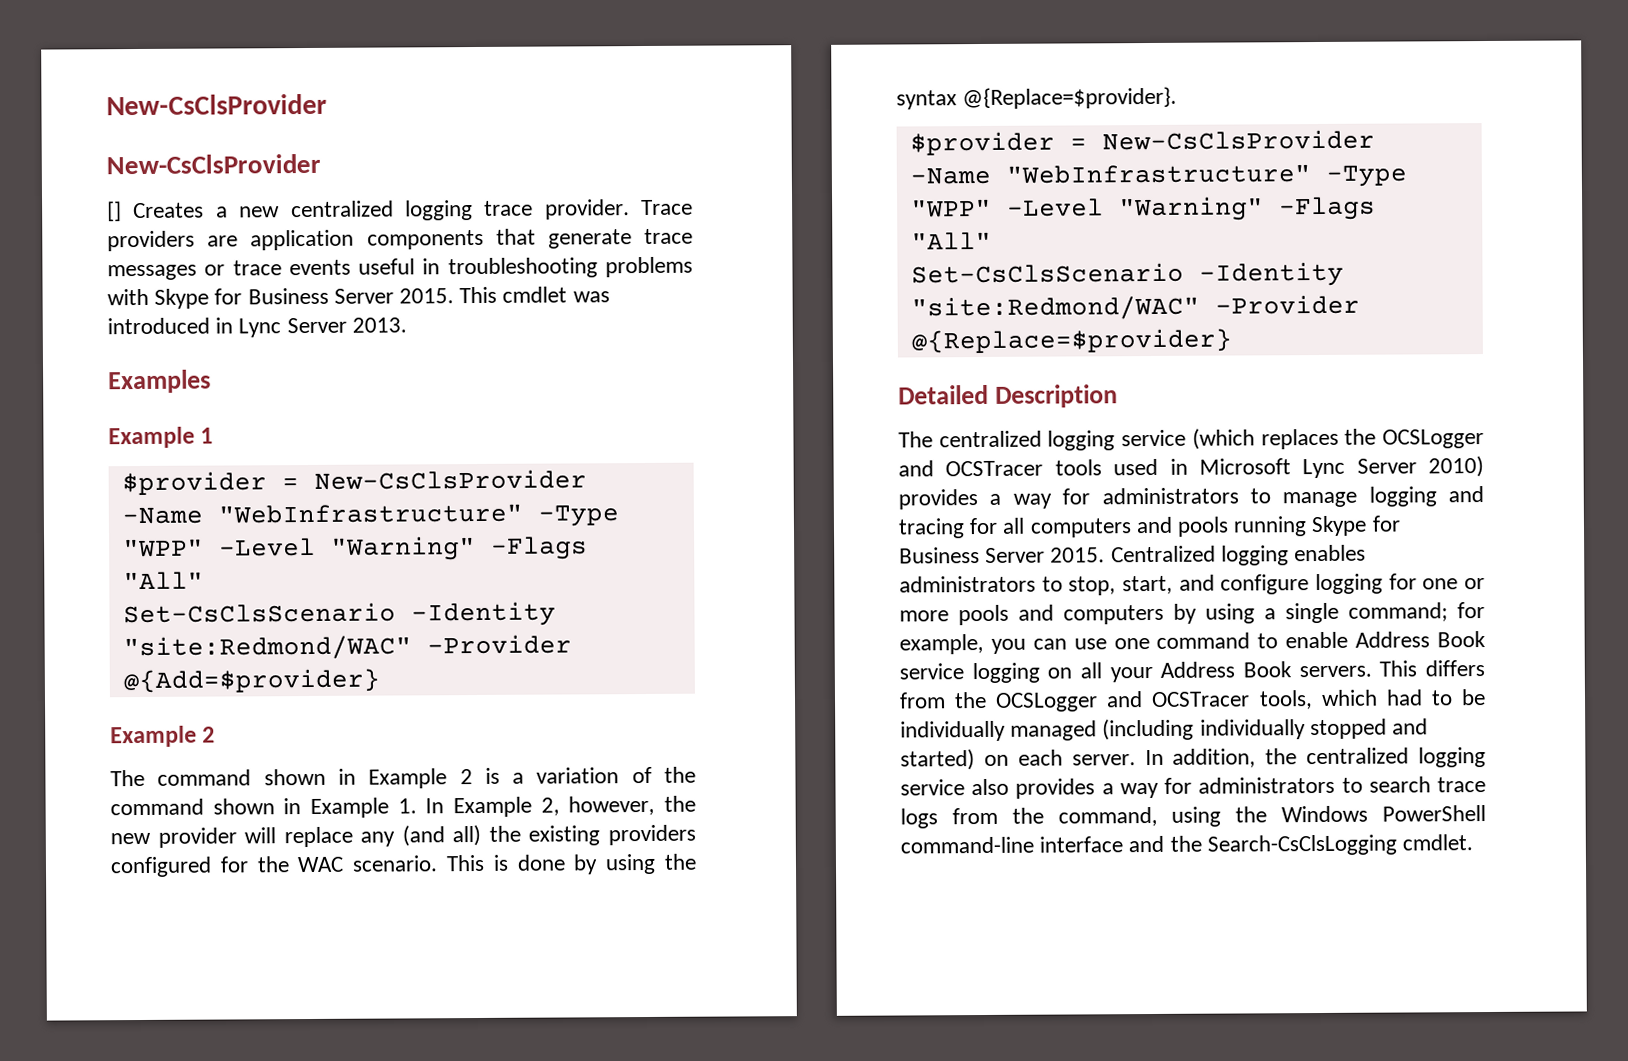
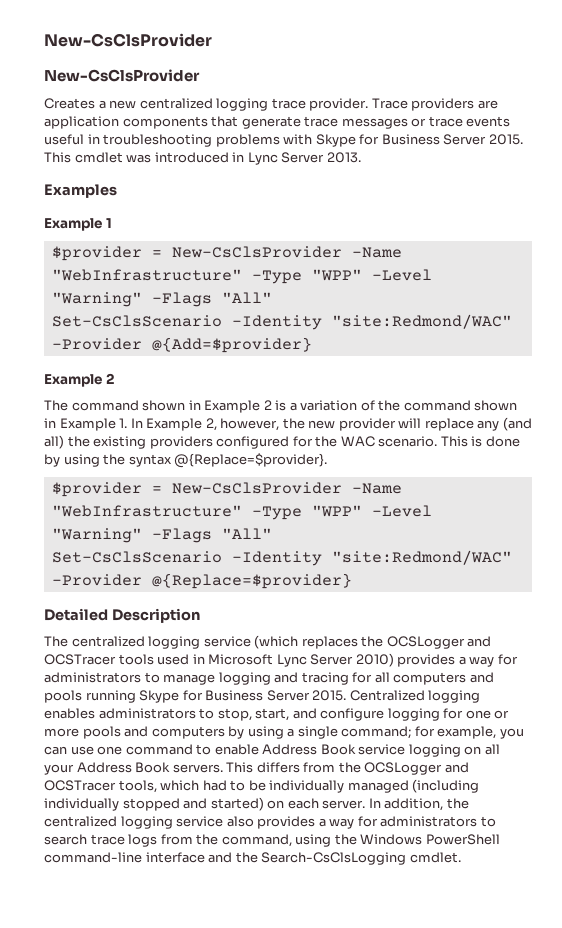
[107,201,122,222] [] -> (200, 75) none

